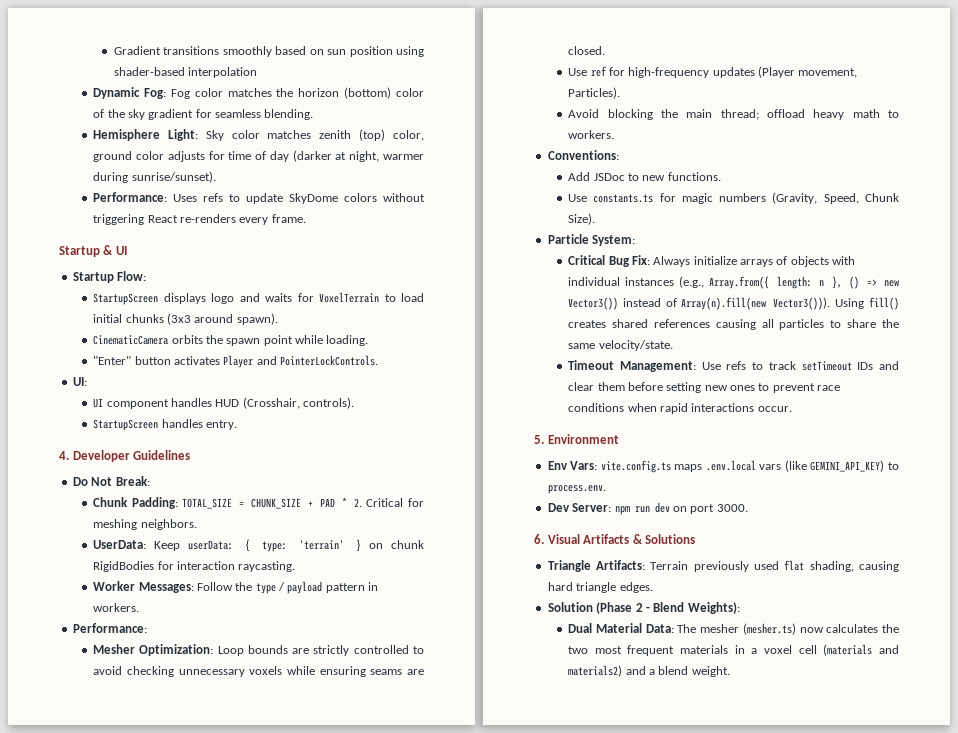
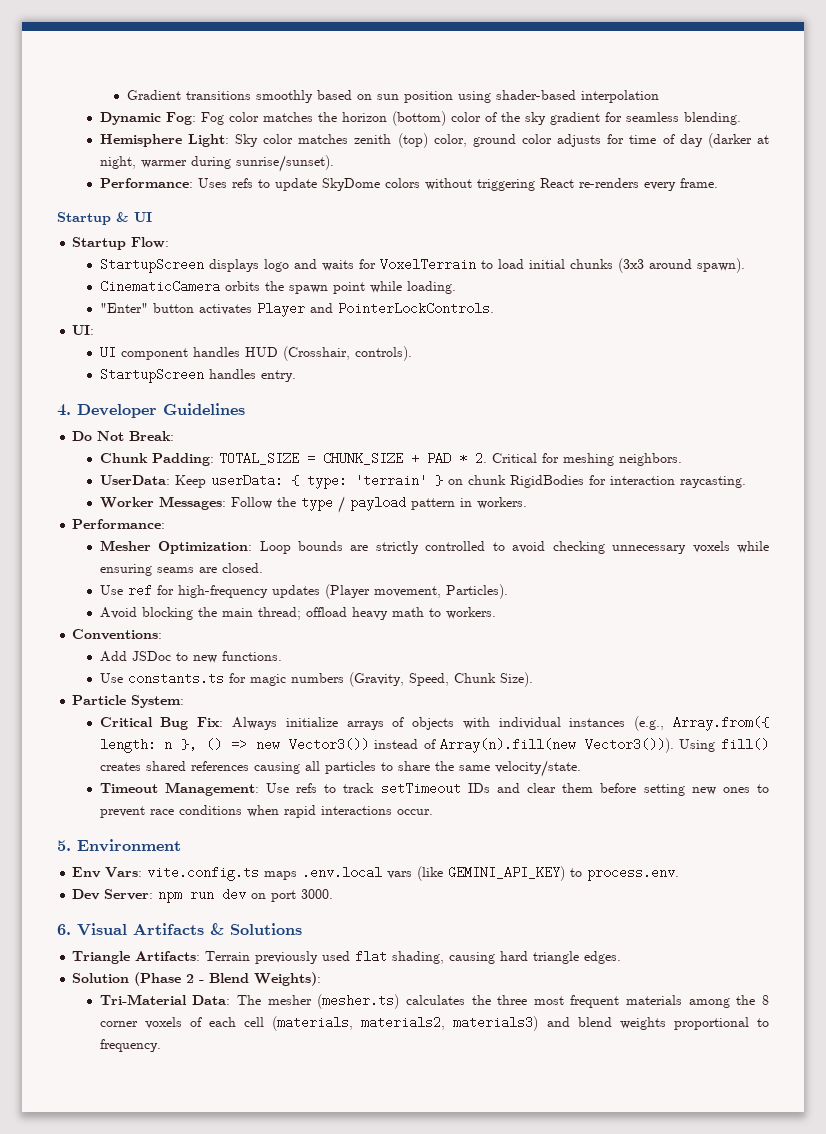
[568,623,642,633] Dual Material -> [99,994,187,1005] Tri-Material
[799,627,824,633] now -> (400, 1001) none
[568,646,589,654] two -> [497,995,528,1005] three
[734,644,899,656] [568,665,730,677] in a voxel cell (materials and materials2) and a blend weight. -> [688,995,769,1008] [99,1016,769,1031] [99,1039,161,1052] among the 8 corner voxels of each cell (materials, materials2, materials3) and blend weights proportional to frequency.

